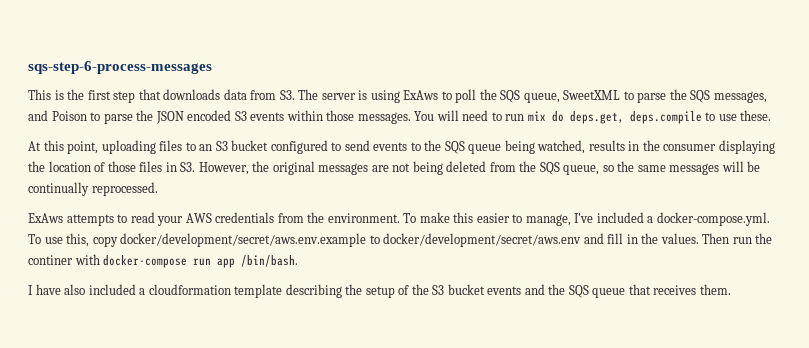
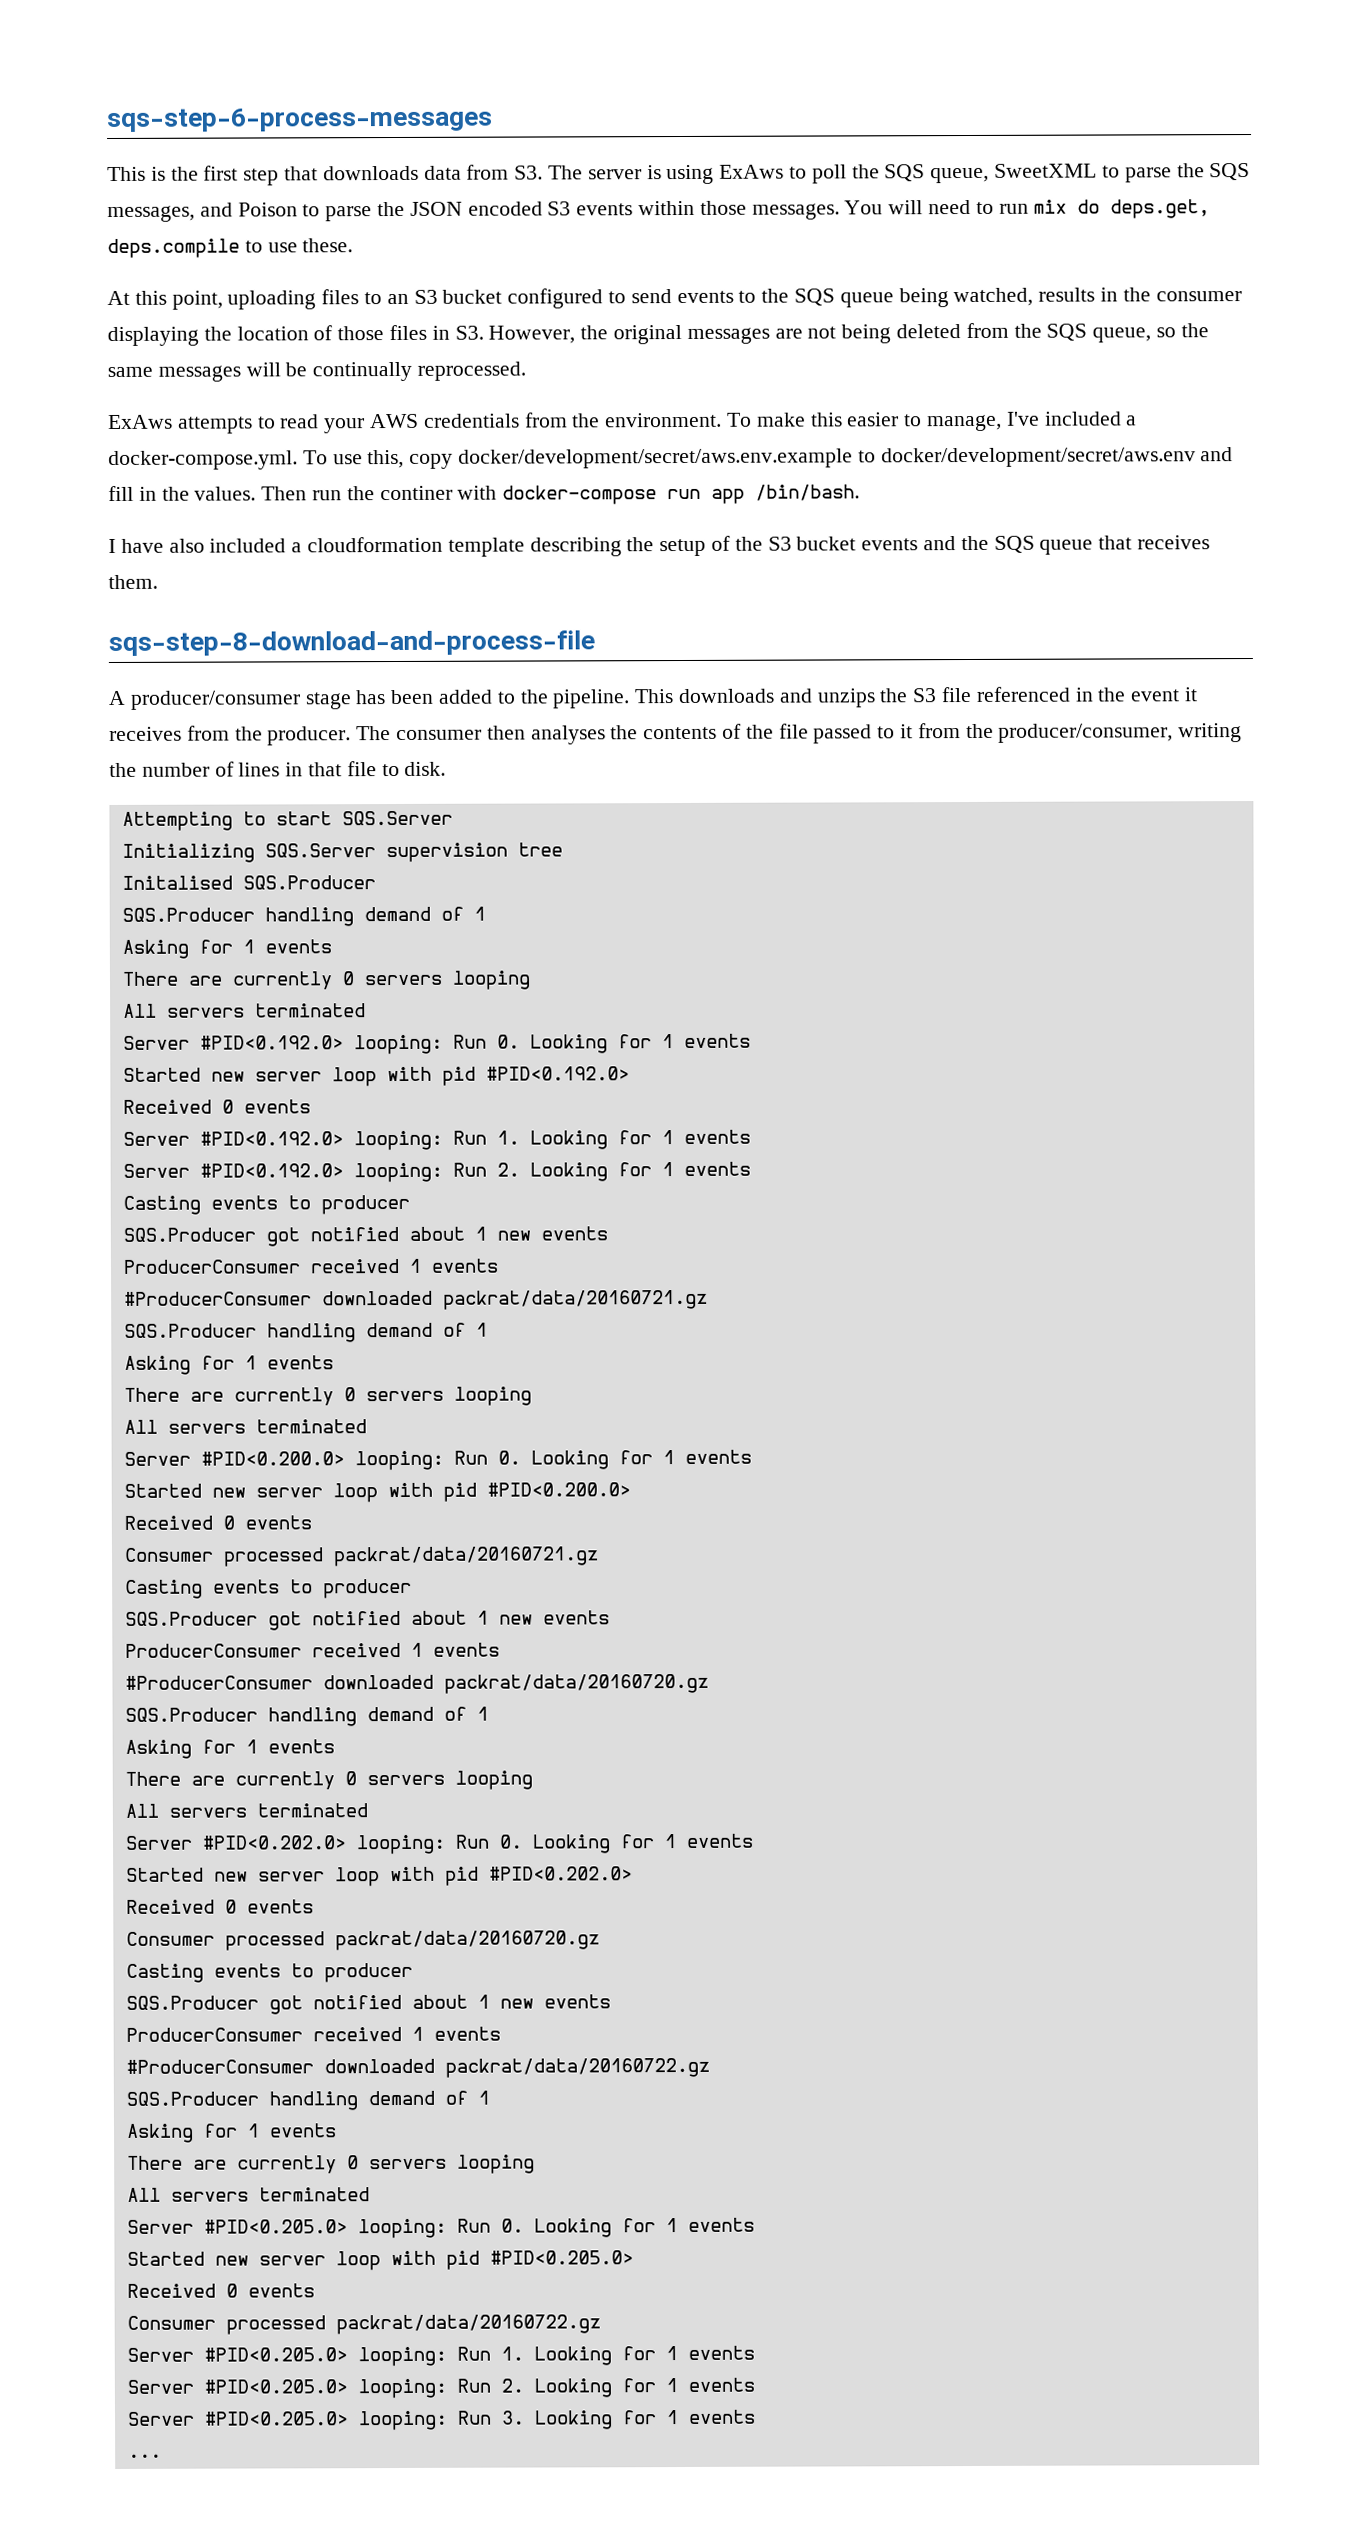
(731, 289) none -> [108,630,595,657] [108,686,1199,710] [109,723,1243,746] [109,761,447,777] [121,810,453,831] [121,842,563,863] [121,875,376,890] [121,906,486,927] [121,939,332,959] [121,970,531,990] [122,1003,366,1018] [122,1033,751,1055] [122,1066,630,1087] [122,1099,311,1114] [122,1129,751,1151] [122,1161,751,1183] [122,1194,410,1215] [122,1226,608,1247] [122,1258,499,1274] [123,1289,708,1310] [123,1322,488,1343] [123,1355,334,1375] [123,1386,532,1406] [123,1419,367,1434] [123,1449,752,1471] [123,1482,631,1503] [123,1515,312,1530] [123,1546,599,1567] [124,1578,412,1599] [124,1610,610,1631] [124,1642,500,1658] [124,1673,709,1694] [124,1706,489,1727] [124,1739,335,1759] [124,1770,533,1790] [124,1803,368,1818] [124,1833,754,1855] [125,1866,633,1887] [125,1899,314,1914] [125,1930,600,1951] [125,1962,413,1983] [125,1994,611,2015] [125,2026,501,2042] [125,2057,710,2078] [125,2090,490,2111] [125,2123,337,2143] [126,2154,535,2174] [126,2187,370,2202] [126,2217,755,2239] [126,2250,634,2271] [126,2283,315,2298] [126,2314,601,2335] [126,2345,755,2367] [126,2377,755,2399] [126,2409,756,2431] [127,2453,162,2458] // sqs-step-8-download-and-process-file // A producer/consumer stage has been added to the pipeline. This downloads and unzips the S3 file referenced in the event it receives from the producer. The consumer then analyses the contents of the file passed to it from the producer/consumer, writing the number of lines in that file to disk. // Attempting to start SQS.Server // Initializing SQS.Server supervision tree // Initalised SQS.Producer // SQS.Producer handling demand of 1 // Asking for 1 events // There are currently 0 servers looping // All servers terminated // Server #PID<0.192.0> looping: Run 0. Looking for 1 events // Started new server loop with pid #PID<0.192.0> // Received 0 events // Server #PID<0.192.0> looping: Run 1. Looking for 1 events // Server #PID<0.192.0> looping: Run 2. Looking for 1 events // Casting events to producer // SQS.Producer got notified about 1 new events // ProducerConsumer received 1 events // #ProducerConsumer downloaded packrat/data/20160721.gz // SQS.Producer handling demand of 1 // Asking for 1 events // There are currently 0 servers looping // All servers terminated // Server #PID<0.200.0> looping: Run 0. Looking for 1 events // Started new server loop with pid #PID<0.200.0> // Received 0 events // Consumer processed packrat/data/20160721.gz // Casting events to producer // SQS.Producer got notified about 1 new events // ProducerConsumer received 1 events // #ProducerConsumer downloaded packrat/data/20160720.gz // SQS.Producer handling demand of 1 // Asking for 1 events // There are currently 0 servers looping // All servers terminated // Server #PID<0.202.0> looping: Run 0. Looking for 1 events // Started new server loop with pid #PID<0.202.0> // Received 0 events // Consumer processed packrat/data/20160720.gz // Casting events to producer // SQS.Producer got notified about 1 new events // ProducerConsumer received 1 events // #ProducerConsumer downloaded packrat/data/20160722.gz // SQS.Producer handling demand of 1 // Asking for 1 events // There are currently 0 servers looping // All servers terminated // Server #PID<0.205.0> looping: Run 0. Looking for 1 events // Started new server loop with pid #PID<0.205.0> // Received 0 events // Consumer processed packrat/data/20160722.gz // Server #PID<0.205.0> looping: Run 1. Looking for 1 events // Server #PID<0.205.0> looping: Run 2. Looking for 1 events // Server #PID<0.205.0> looping: Run 3. Looking for 1 events // ...

